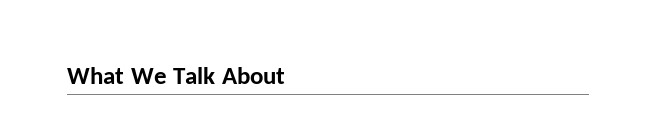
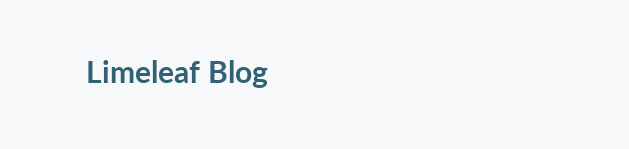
[67,67,285,84] What We Talk About -> [86,60,269,88] Limeleaf Blog

